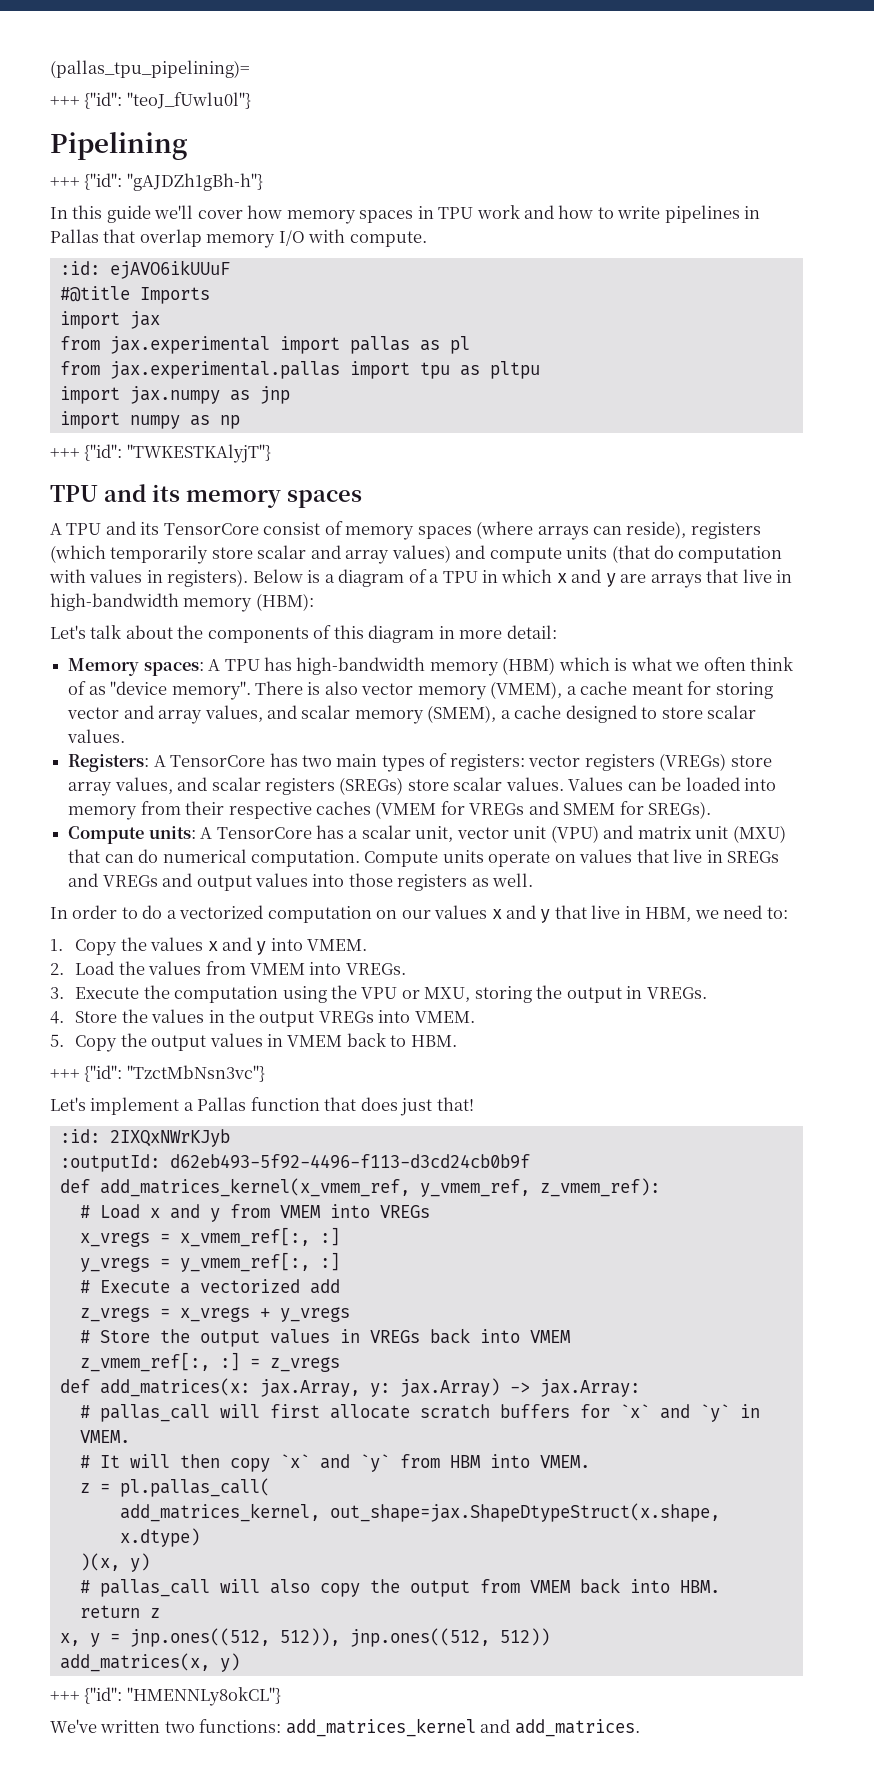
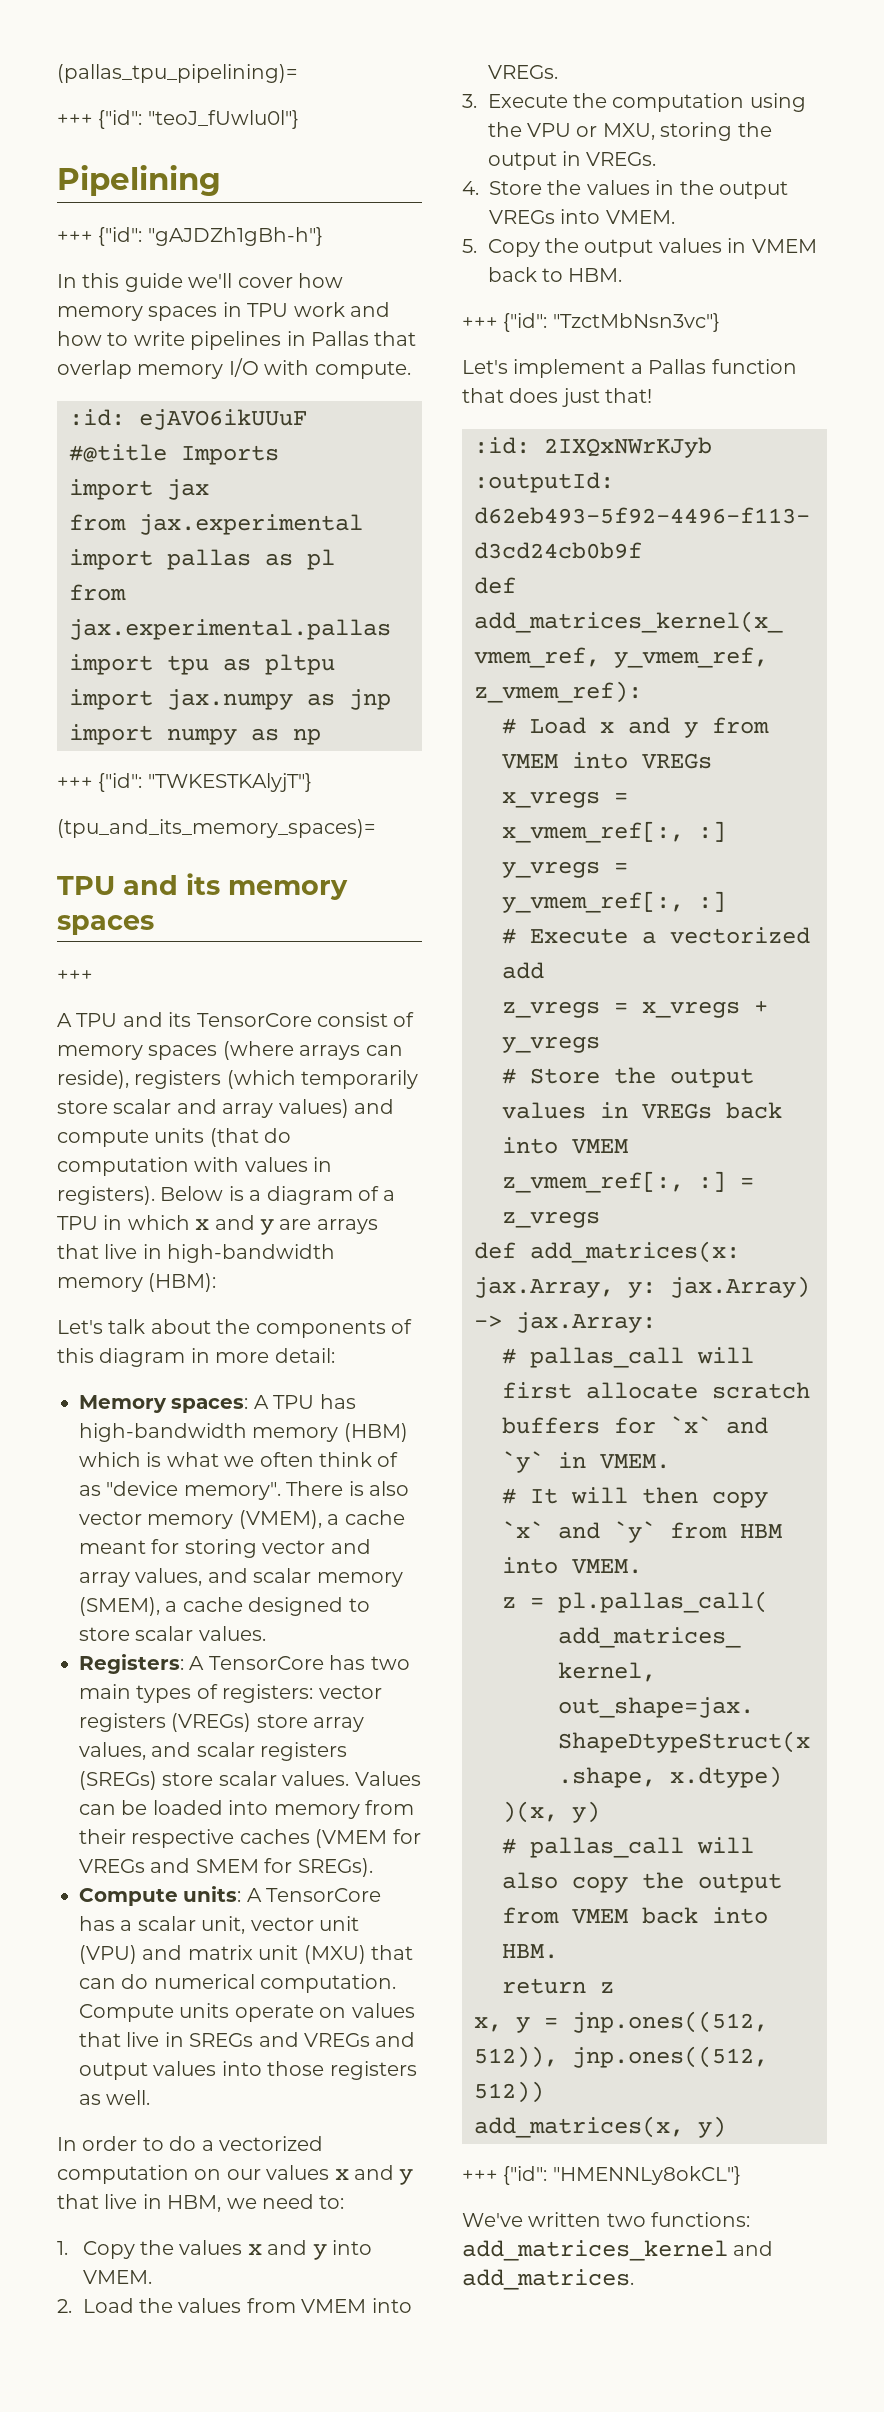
(271, 453) none -> [57,819,376,838] // (tpu_and_its_memory_spaces)=
(362, 499) none -> [57,970,93,981] // +++

